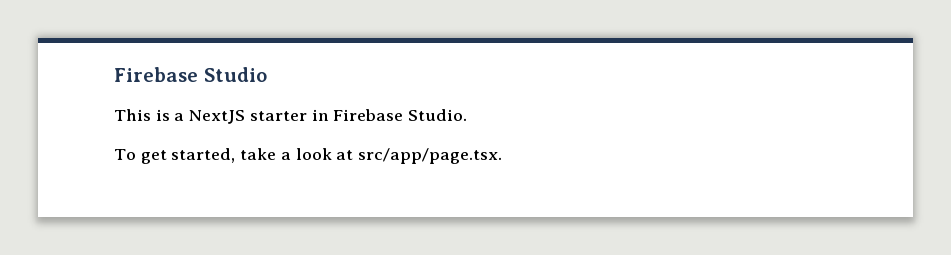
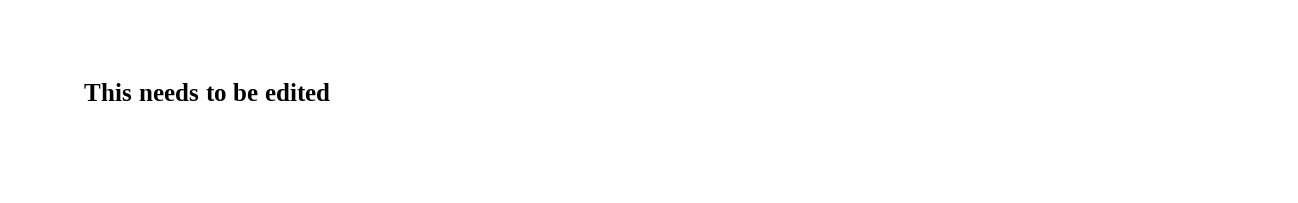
[114,67,267,82] [114,109,468,124] [114,148,503,164] Firebase Studio // This is a NextJS starter in Firebase Studio. // To get started, take a look at src/app/page.tsx. -> [84,83,330,101] This needs to be edited

